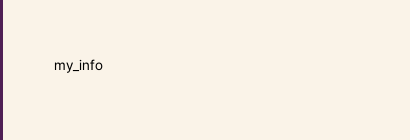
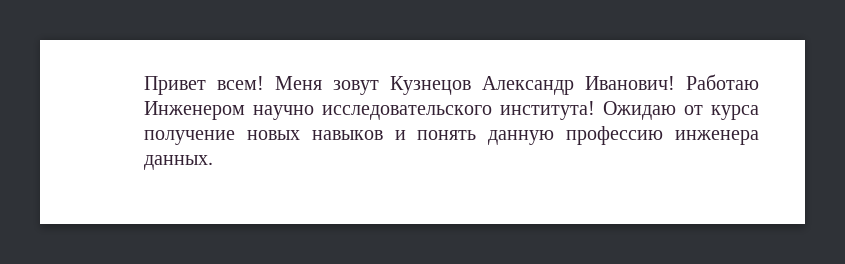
[54,59,103,73] my_info -> [144,74,759,95] [144,101,759,120] [144,126,759,145] [144,155,213,170] Привет всем! Меня зовут Кузнецов Александр Иванович! Работаю Инженером научно исследовательского института! Ожидаю от курса получение новых навыков и понять данную профессию инженера данных.

